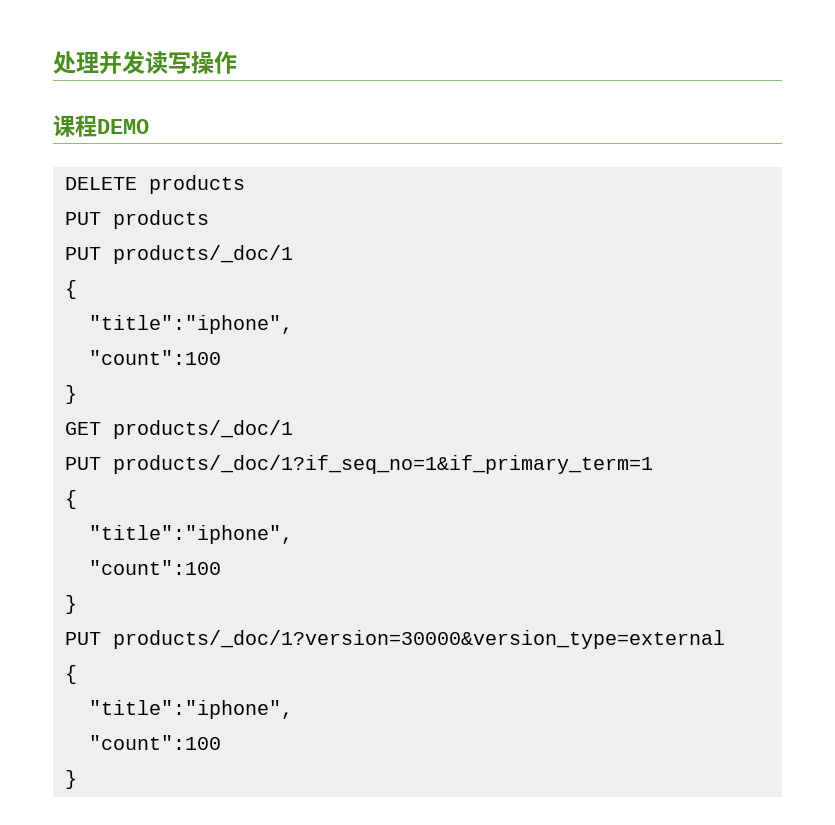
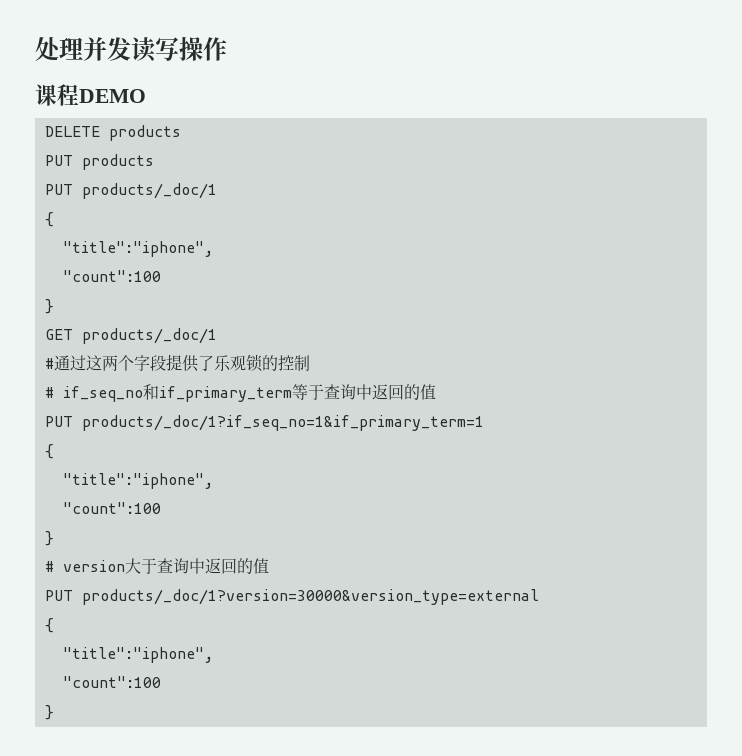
(293, 429) none -> [45,354,311,372] [45,384,437,402] // #通过这两个字段提供了乐观锁的控制 // # if_seq_no和if_primary_term等于查询中返回的值
(77, 604) none -> [45,558,270,574] // # version大于查询中返回的值

